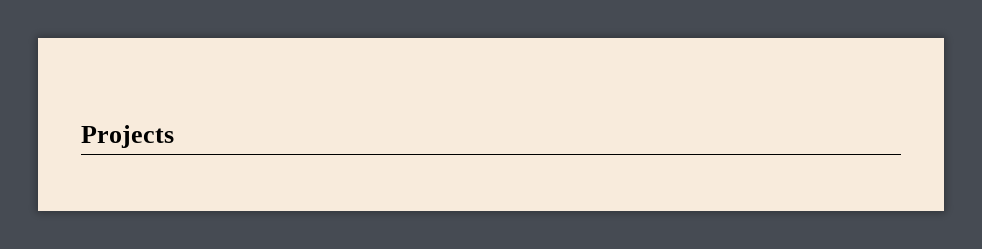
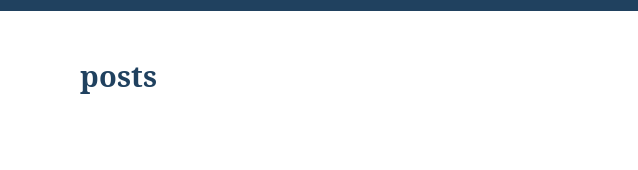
[81,125,174,148] Projects -> [80,67,157,94] posts

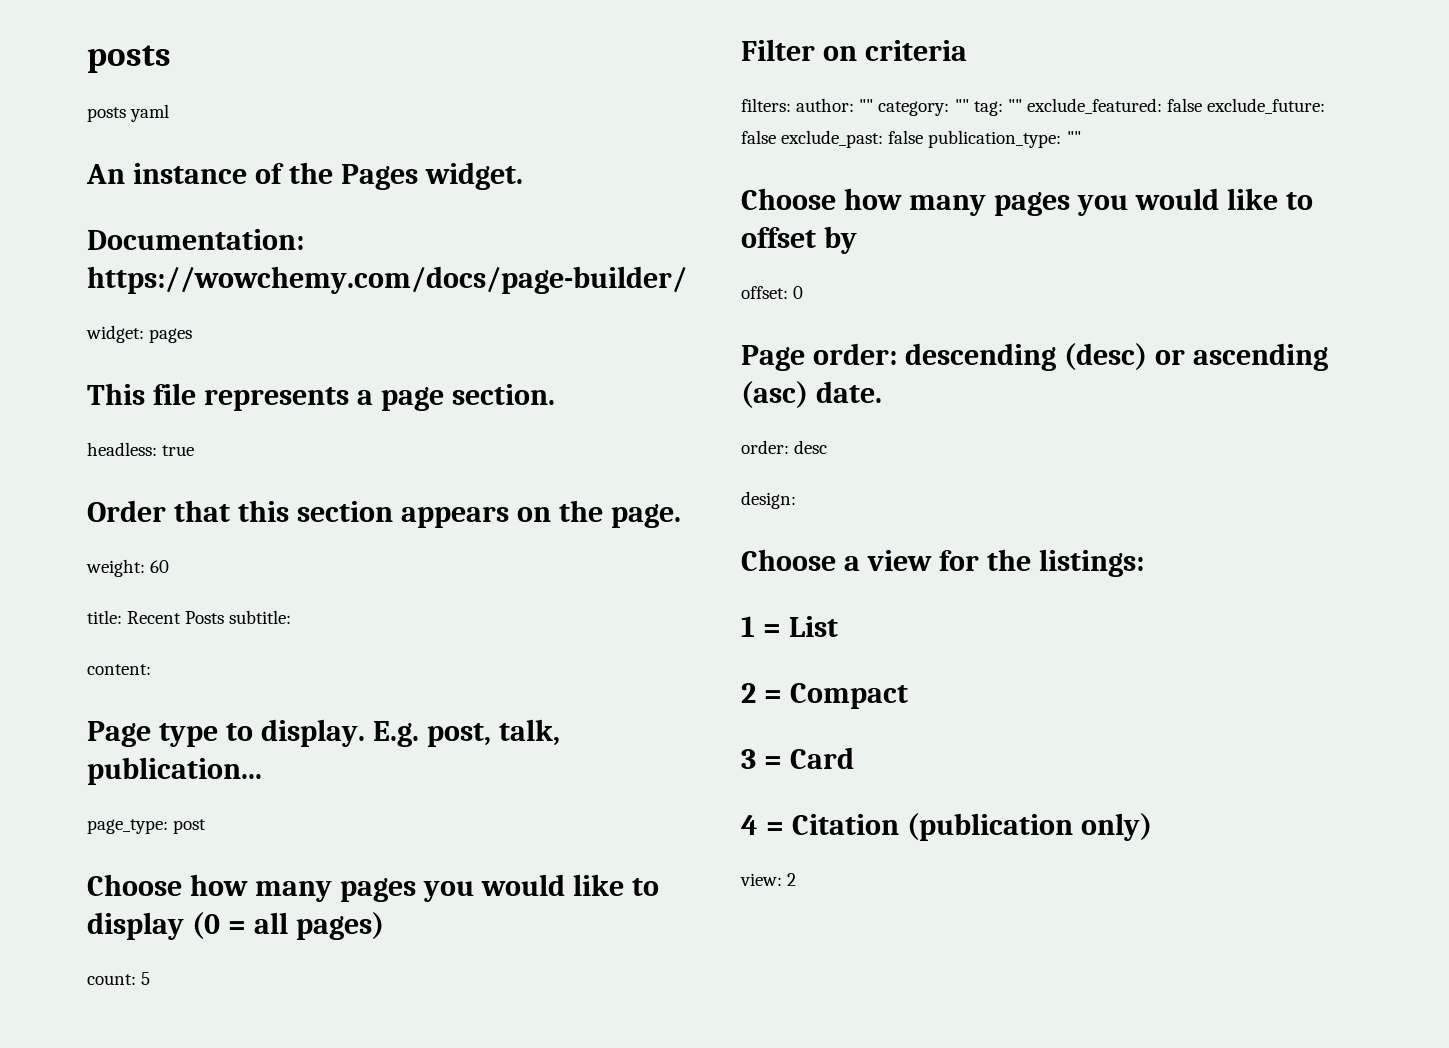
[80,67,157,94] posts -> [87,45,171,73] [87,104,170,122] [86,162,523,190] [87,229,304,250] [87,266,687,294] [86,325,193,343] [87,383,555,411] [87,442,195,456] [87,500,681,528] [86,559,170,577] [87,610,292,624] [87,664,151,675] [87,719,560,747] [87,757,262,785] [87,819,207,834] [87,874,659,902] [87,912,384,940] [87,972,151,985] [741,39,967,61] [741,98,1326,116] [741,130,1081,148] [741,188,1313,216] [741,226,857,254] [741,286,804,299] [741,343,1328,371] [741,381,882,408] [741,440,828,454] [741,491,796,509] [741,549,1144,577] [741,616,838,637] [741,683,908,709] [741,747,854,769] [741,813,1152,841] [740,873,797,886] posts // posts yaml // An instance of the Pages widget. // Documentation: https://wowchemy.com/docs/page-builder/ // widget: pages // This file represents a page section. // headless: true // Order that this section appears on the page. // weight: 60 // title: Recent Posts subtitle: // content: // Page type to display. E.g. post, talk, publication... // page_type: post // Choose how many pages you would like to display (0 = all pages) // count: 5 // Filter on criteria // filters: author: "" category: "" tag: "" exclude_featured: false exclude_future: false exclude_past: false publication_type: "" // Choose how many pages you would like to offset by // offset: 0 // Page order: descending (desc) or ascending (asc) date. // order: desc // design: // Choose a view for the listings: // 1 = List // 2 = Compact // 3 = Card // 4 = Citation (publication only) // view: 2

